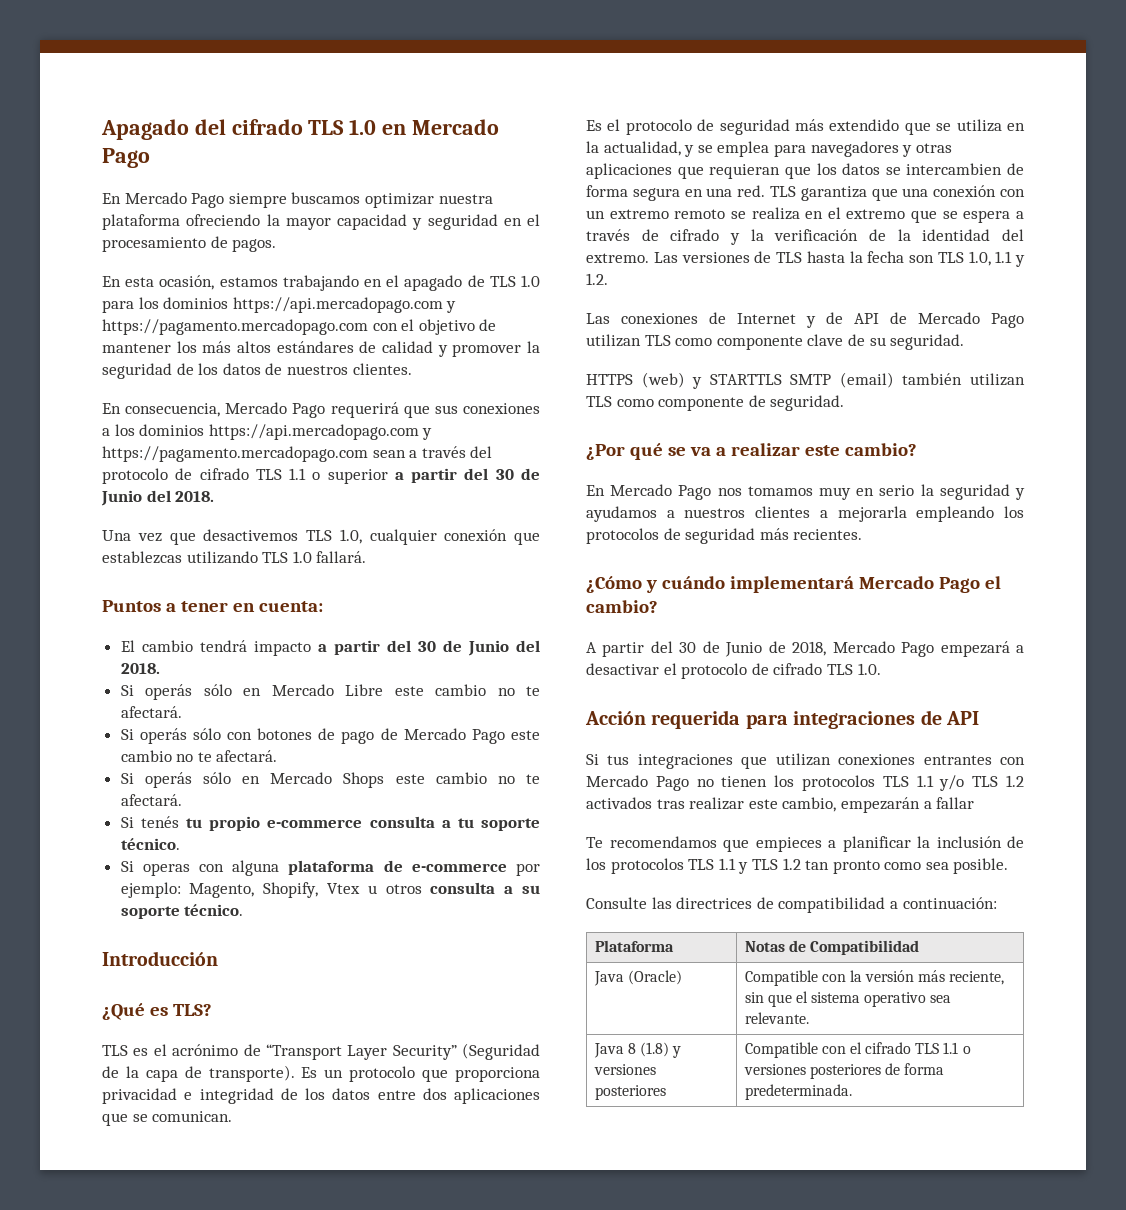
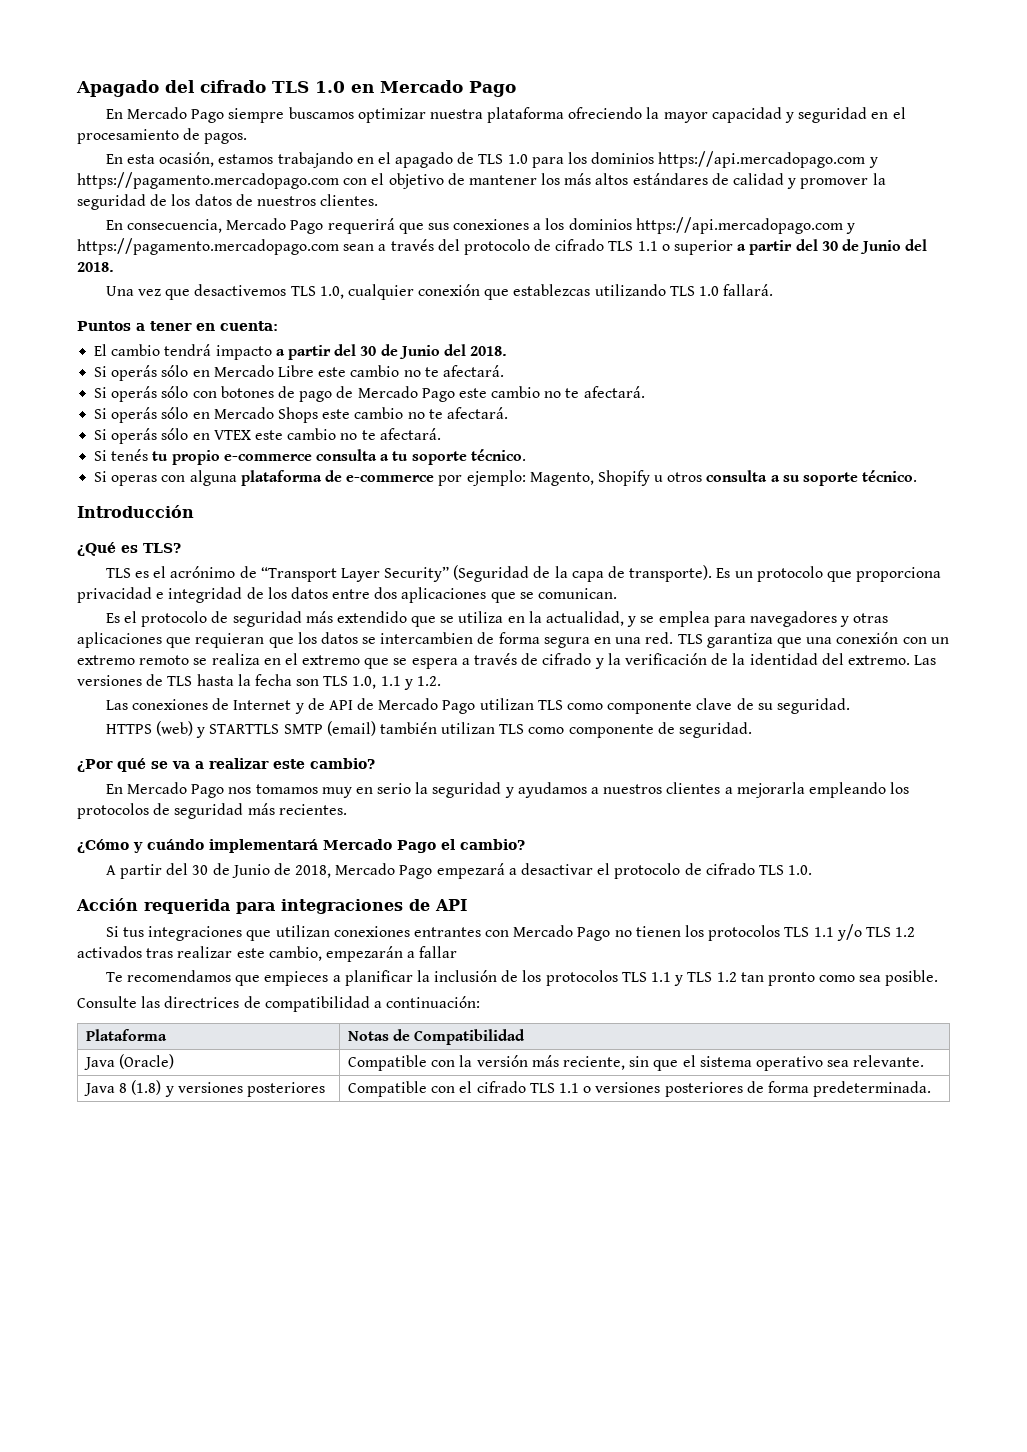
(182, 800) none -> [94,428,441,444] // Si operás sólo en VTEX este cambio no te afectará.
[263,882,361,898] Shopify, Vtex -> [597,470,650,486] Shopify

